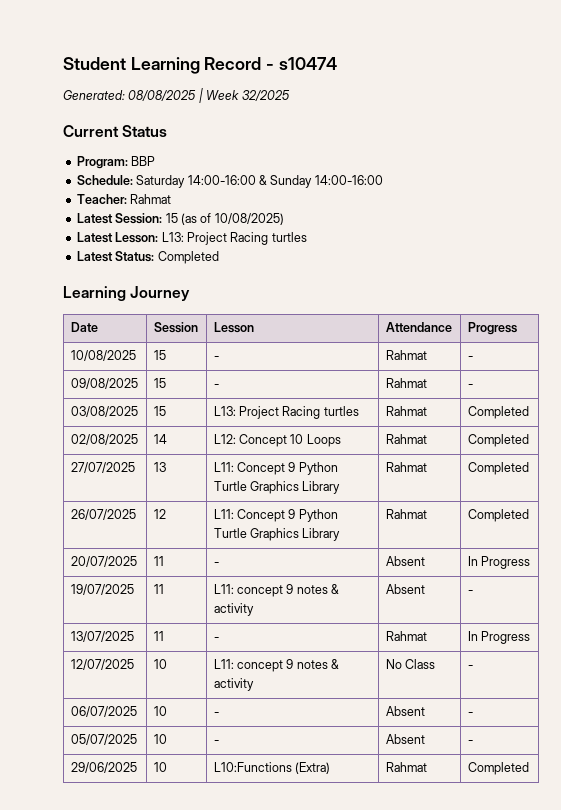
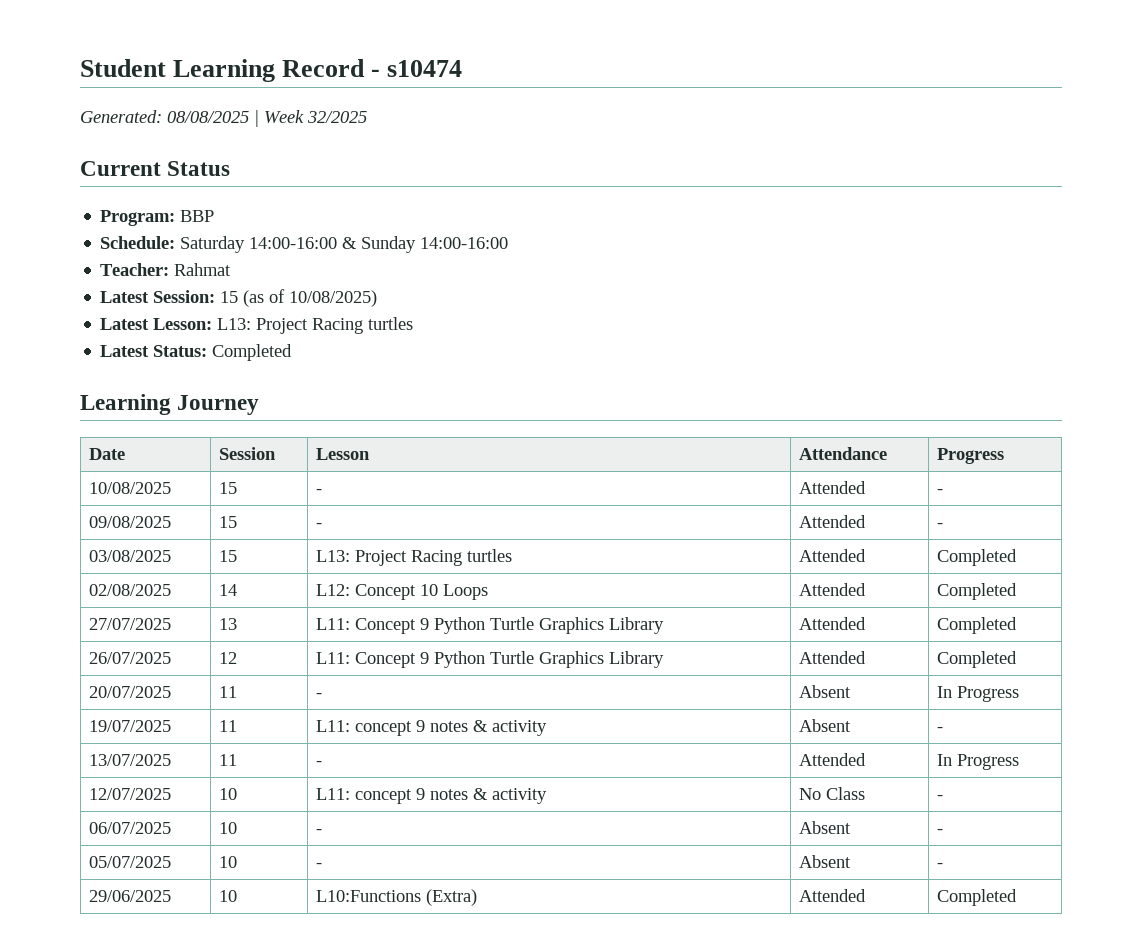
[385,350,427,360] Rahmat -> [799,481,867,494] Attended
[385,378,427,388] Rahmat -> [799,515,867,528] Attended
[385,406,427,416] Rahmat -> [799,549,867,562] Attended
[385,434,427,444] Rahmat -> [799,583,867,596] Attended
[385,462,427,472] Rahmat -> [799,617,867,630] Attended
[385,509,427,519] Rahmat -> [799,651,867,664] Attended
[385,631,427,641] Rahmat -> [799,753,867,766] Attended
[385,762,427,772] Rahmat -> [799,889,867,902] Attended

